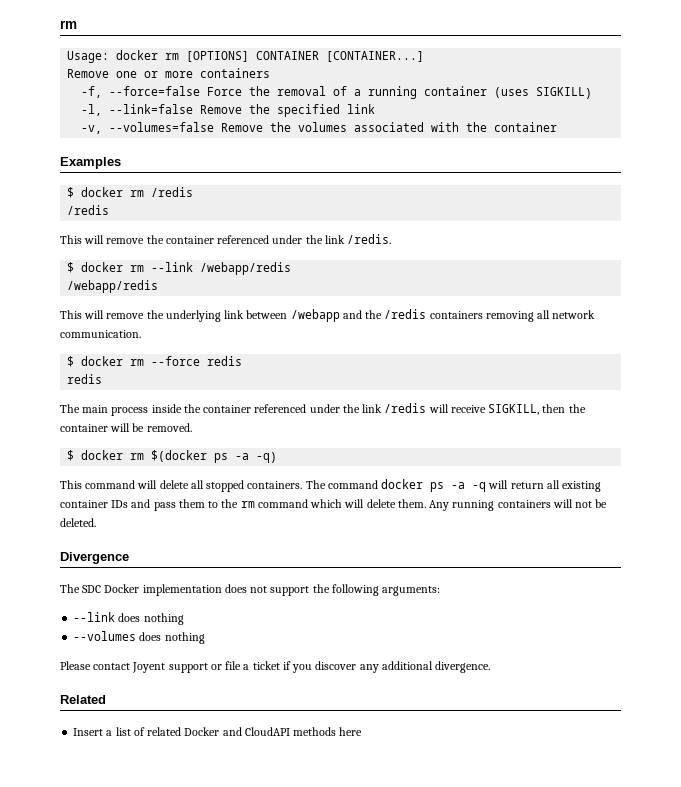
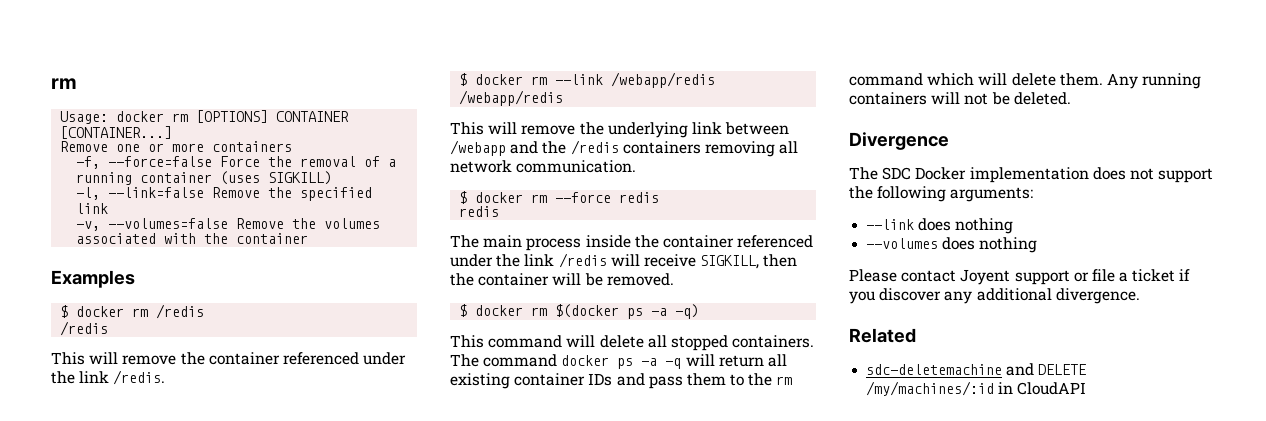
[73,727,363,736] Insert a list of related Docker and CloudAPI methods here -> [866,363,1087,376] [866,381,1087,396] sdc-deletemachine and DELETE /my/machines/:id in CloudAPI

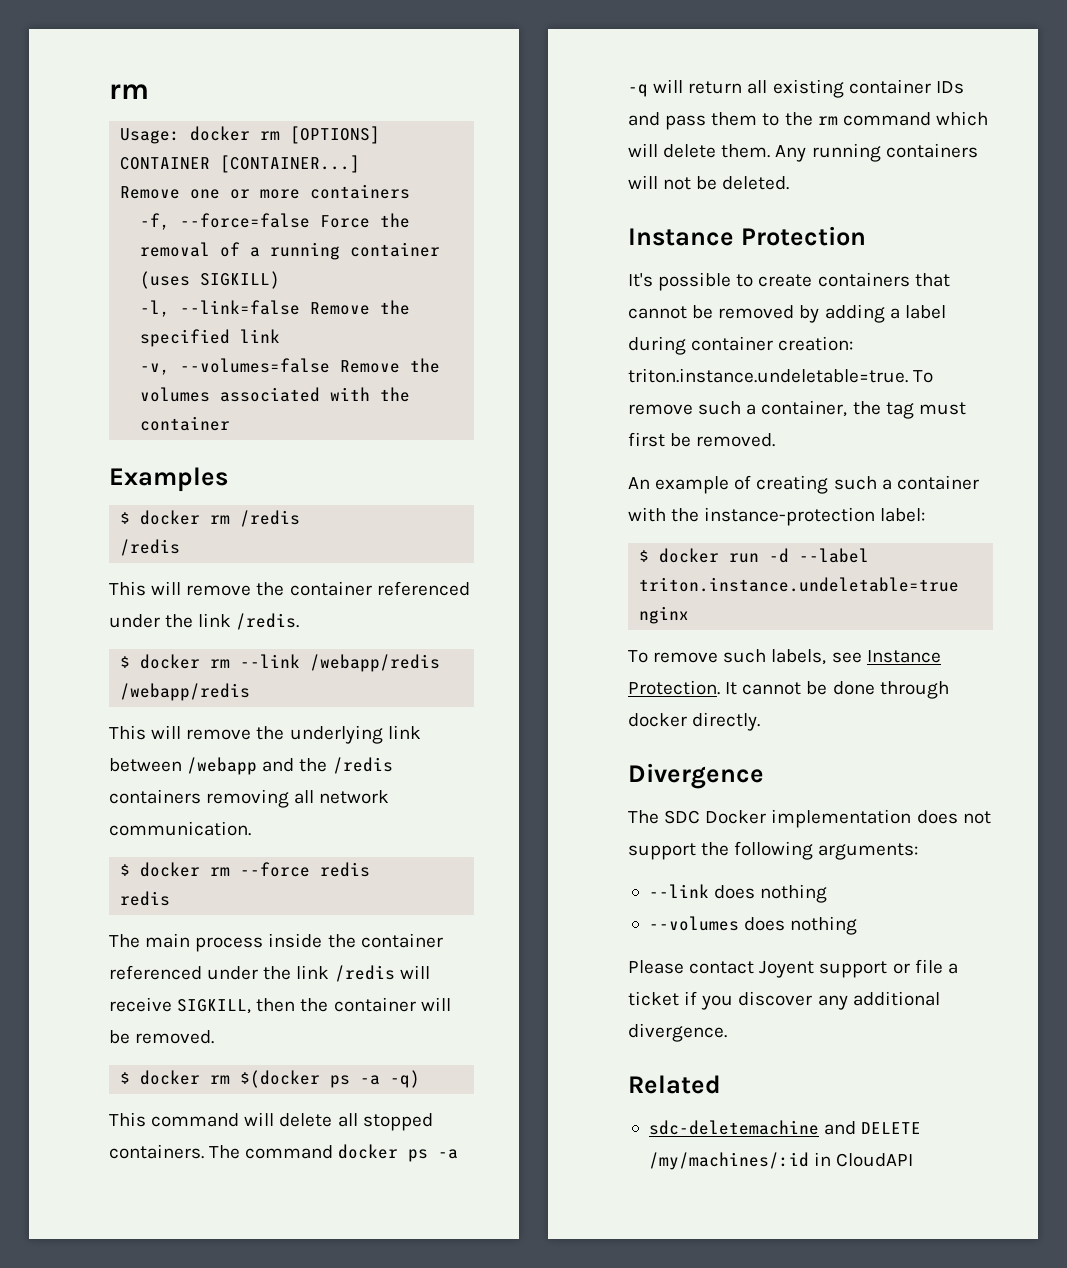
(1071, 98) none -> [628,226,866,246] [628,272,950,291] [628,304,946,323] [628,336,854,355] [628,368,934,383] [628,400,966,419] [628,432,776,447] [628,475,979,494] [628,507,926,526] [639,548,870,563] [639,577,960,592] [639,606,690,624] [628,649,941,665] [628,680,949,699] [628,712,761,731] // Instance Protection // It's possible to create containers that cannot be removed by adding a label during container creation: triton.instance.undeletable=true. To remove such a container, the tag must first be removed. // An example of creating such a container with the instance-protection label: // $ docker run -d --label triton.instance.undeletable=true nginx // To remove such labels, see Instance Protection. It cannot be done through docker directly.

